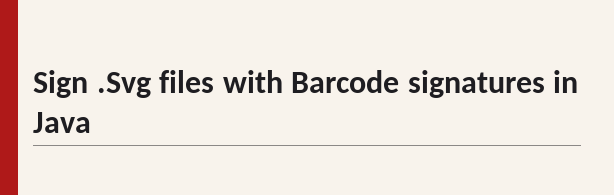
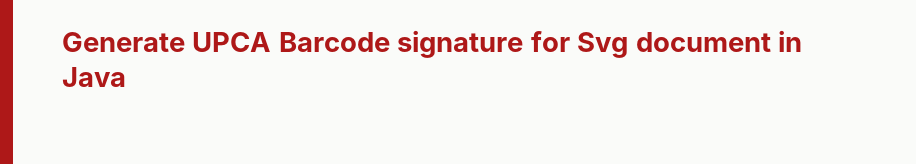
[33,70,545,98] Sign .Svg files with Barcode signatures -> [62,30,771,58] Generate UPCA Barcode signature for Svg document

